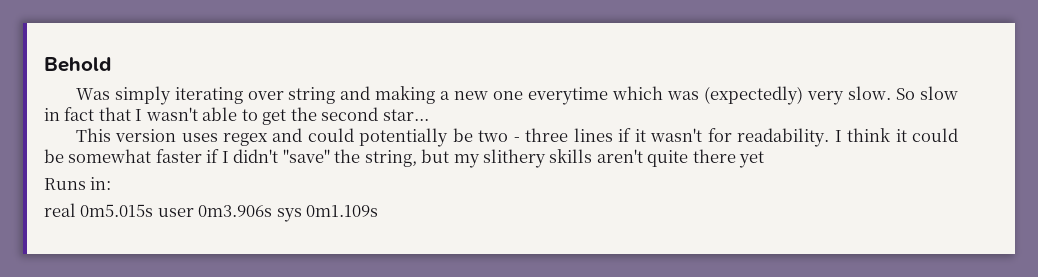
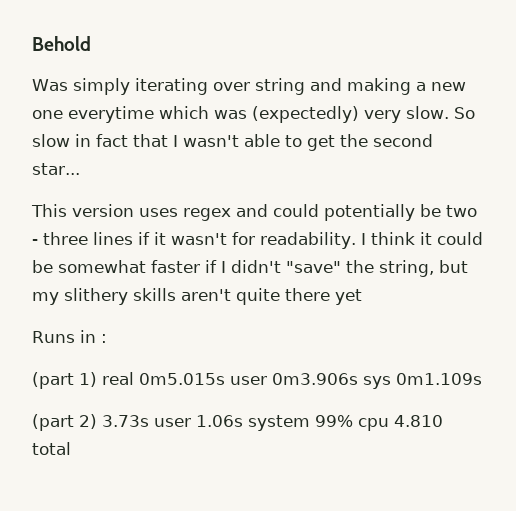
[90,177,112,190] in: // -> [80,330,107,343] [32,372,97,389] in : // (part 1)
(379, 211) none -> [32,414,443,431] [32,442,71,455] // (part 2) 3.73s user 1.06s system 99% cpu 4.810 total

